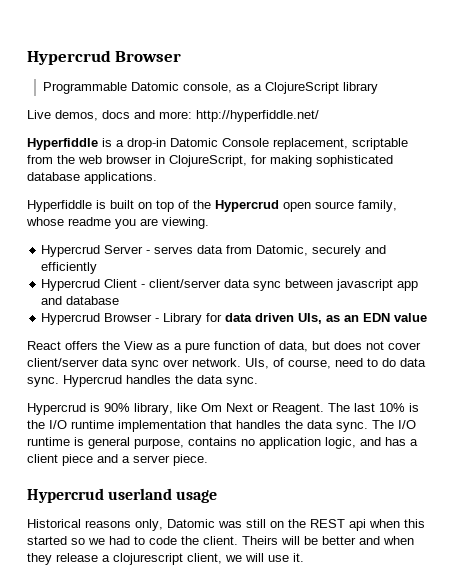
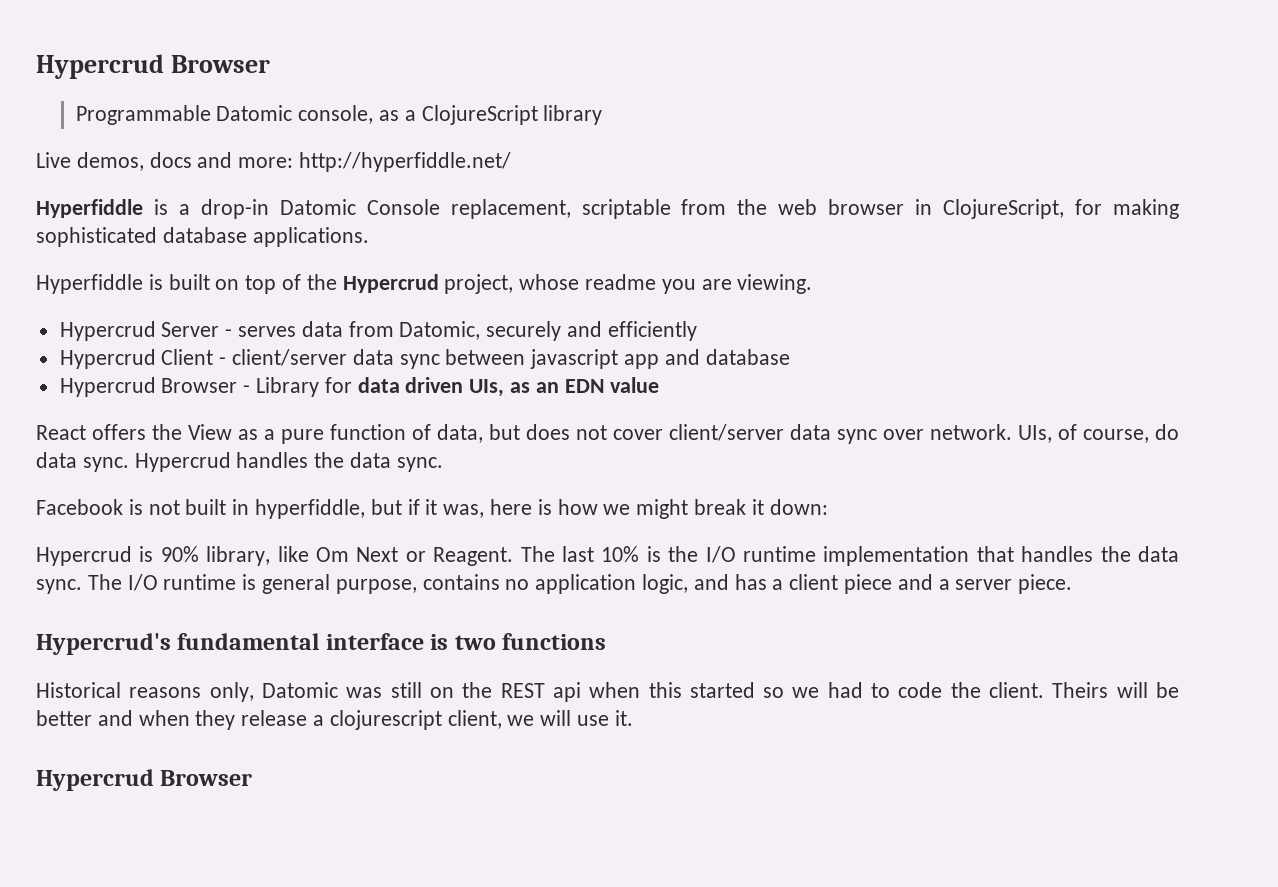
[283,200,397,212] open source family, -> [444,274,514,294] project,
[335,358,378,367] need to -> (1149, 436) none
(258, 382) none -> [36,499,828,519] // Facebook is not built in hyperfiddle, but if it was, here is how we might break it down:
[27,488,218,503] Hypercrud userland usage -> [36,633,607,655] Hypercrud's fundamental interface is two functions
(304, 557) none -> [36,769,253,791] // Hypercrud Browser

